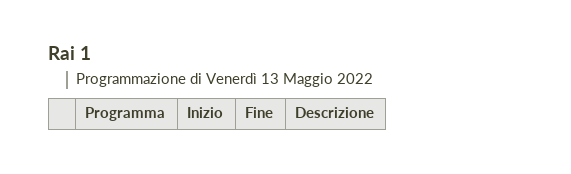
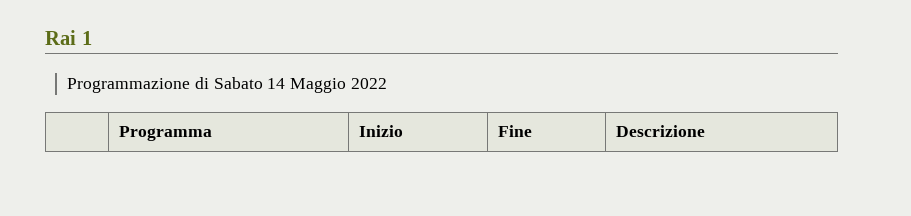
[205,73,279,84] Venerdì 13 -> [213,77,286,89] Sabato 14

